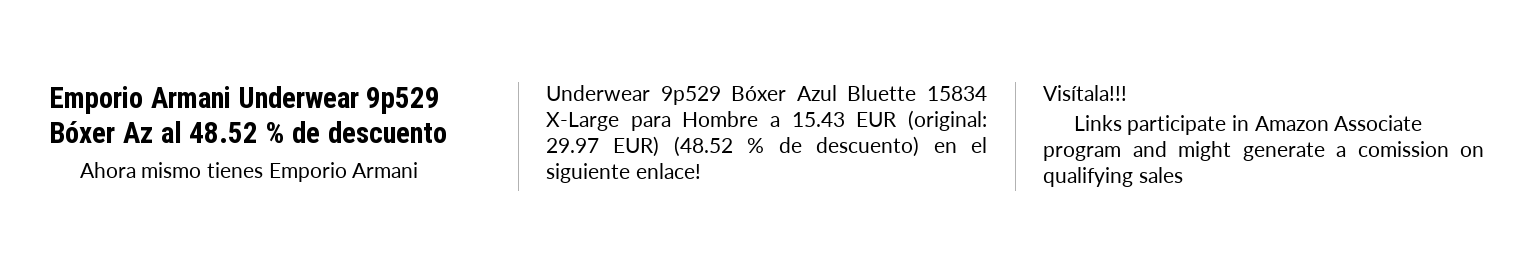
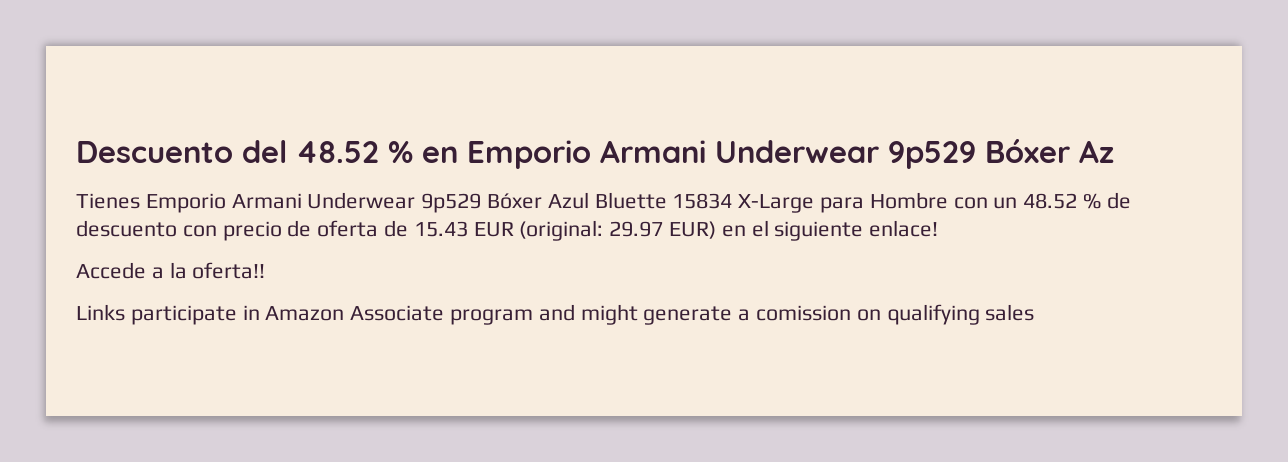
(49, 100) none -> [76,140,458,163] Descuento del 48.52 % en
[160,121,447,143] [79,162,263,178] al 48.52 % de descuento // Ahora mismo tienes -> [76,193,140,209] // Tienes
[770,116,780,127] a -> [953,192,1131,209] [76,220,409,241] con un 48.52 % de descuento con precio de oferta de
[673,136,920,157] (48.52 % de descuento) -> (717, 230) none
[1043,85,1127,101] Visítala!!! -> [76,262,266,279] Accede a la oferta!!

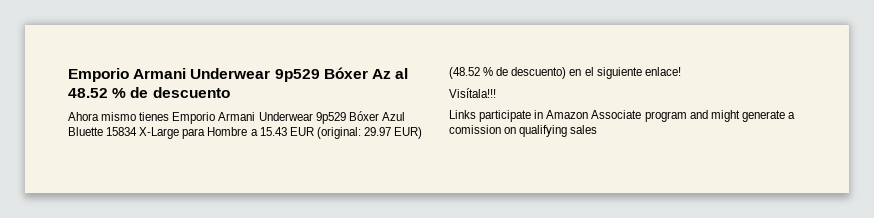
[76,140,458,163] Descuento del 48.52 % en -> (68, 75) none
[76,193,140,209] // Tienes -> [395,68,409,79] [68,87,230,98] [68,112,170,121] al 48.52 % de descuento // Ahora mismo tienes
[953,192,1131,209] [76,220,409,241] con un 48.52 % de descuento con precio de oferta de -> [250,129,258,136] a
(717, 230) none -> [449,67,567,79] (48.52 % de descuento)
[76,262,266,279] Accede a la oferta!! -> [449,88,496,98] Visítala!!!

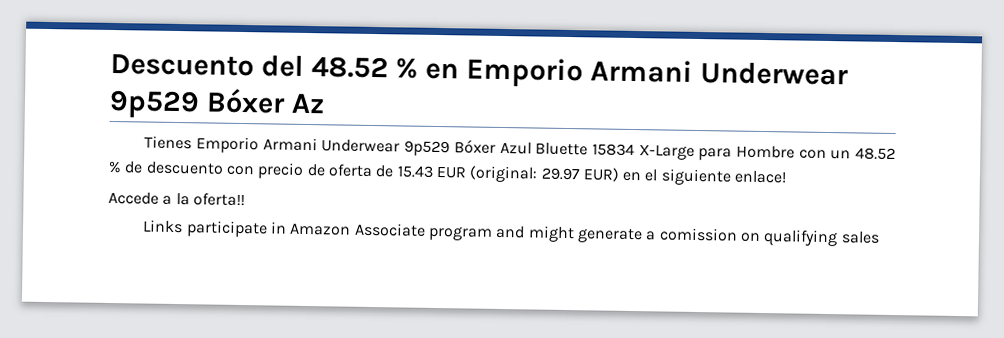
(68, 75) none -> [110,53,460,80] Descuento del 48.52 % en
[395,68,409,79] [68,87,230,98] [68,112,170,121] al 48.52 % de descuento // Ahora mismo tienes -> [144,135,193,150] // Tienes
[250,129,258,136] a -> [798,147,896,161] [108,160,395,179] con un 48.52 % de descuento con precio de oferta de
[449,67,567,79] (48.52 % de descuento) -> (620, 174) none
[449,88,496,98] Visítala!!! -> [108,191,245,207] Accede a la oferta!!

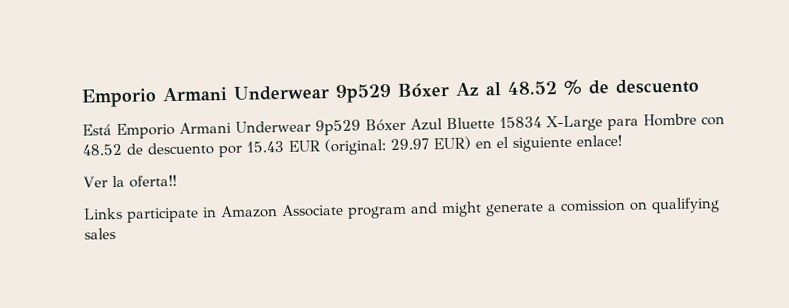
[110,53,460,80] Descuento del 48.52 % en -> (81, 98) none
[144,135,193,150] // Tienes -> [485,78,699,96] [82,124,112,136] al 48.52 % de descuento // Está
[830,147,896,161] [108,160,395,179] un 48.52 % de descuento con precio de oferta de -> [82,142,243,158] 48.52 de descuento por
[108,191,173,205] Accede a -> [83,176,108,188] Ver

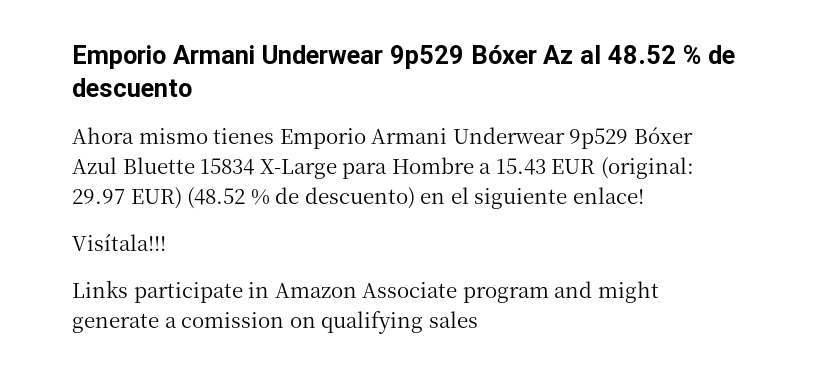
[82,124,112,136] Está -> [72,127,275,144] Ahora mismo tienes
[701,116,725,126] [82,142,243,158] con 48.52 de descuento por -> [479,163,492,174] a
(471, 143) none -> [187,187,415,209] (48.52 % de descuento)
[83,174,177,188] Ver la oferta!! -> [72,234,166,251] Visítala!!!

